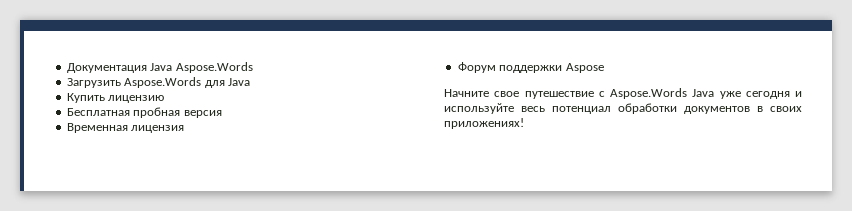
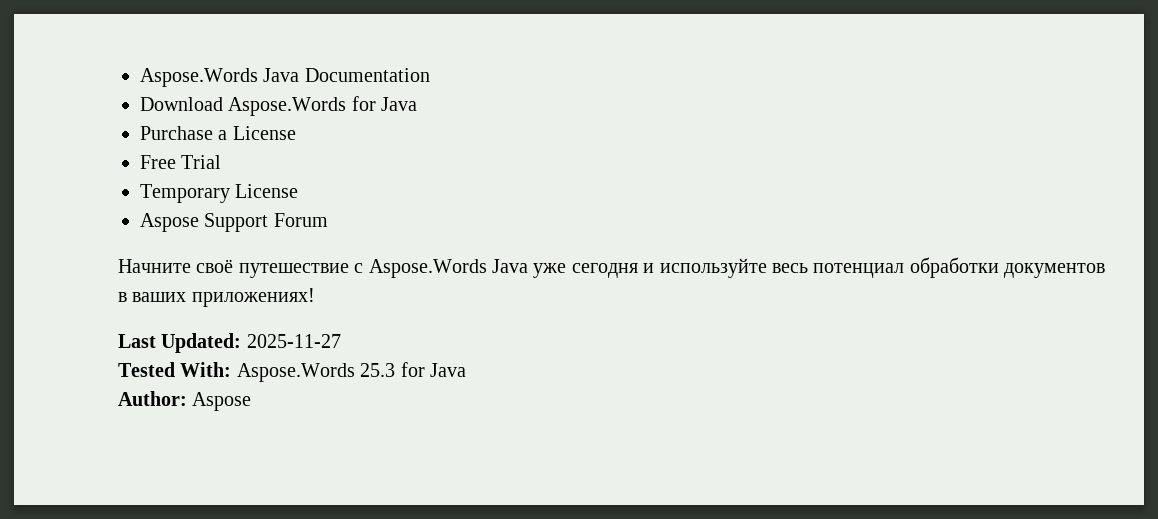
[66,62,253,73] [66,77,250,88] [66,93,165,103] [66,107,222,118] [66,123,185,133] [457,62,604,73] Документация Java Aspose.Words // Загрузить Aspose.Words для Java // Купить лицензию // Бесплатная пробная версия // Временная лицензия // Форум поддержки Aspose -> [140,68,430,87] [140,96,418,116] [140,126,296,140] [140,155,222,169] [140,184,299,203] [140,213,328,232] Aspose.Words Java Documentation // Download Aspose.Words for Java // Purchase a License // Free Trial // Temporary License // Aspose Support Forum
[494,91,520,97] свое -> [196,259,234,273] своё
[770,106,802,112] своих -> [132,292,187,302] ваших
(524, 123) none -> [118,333,341,353] [118,362,466,382] [118,391,252,411] // Last Updated: 2025-11-27 // Tested With: Aspose.Words 25.3 for Java // Author: Aspose

